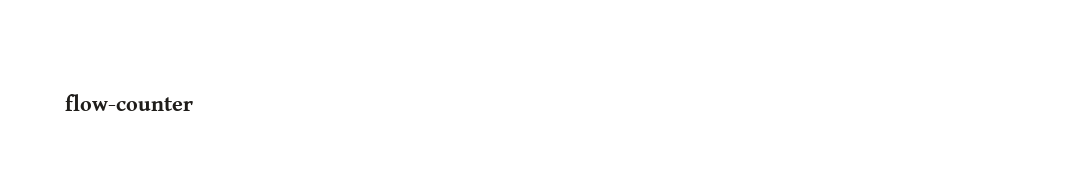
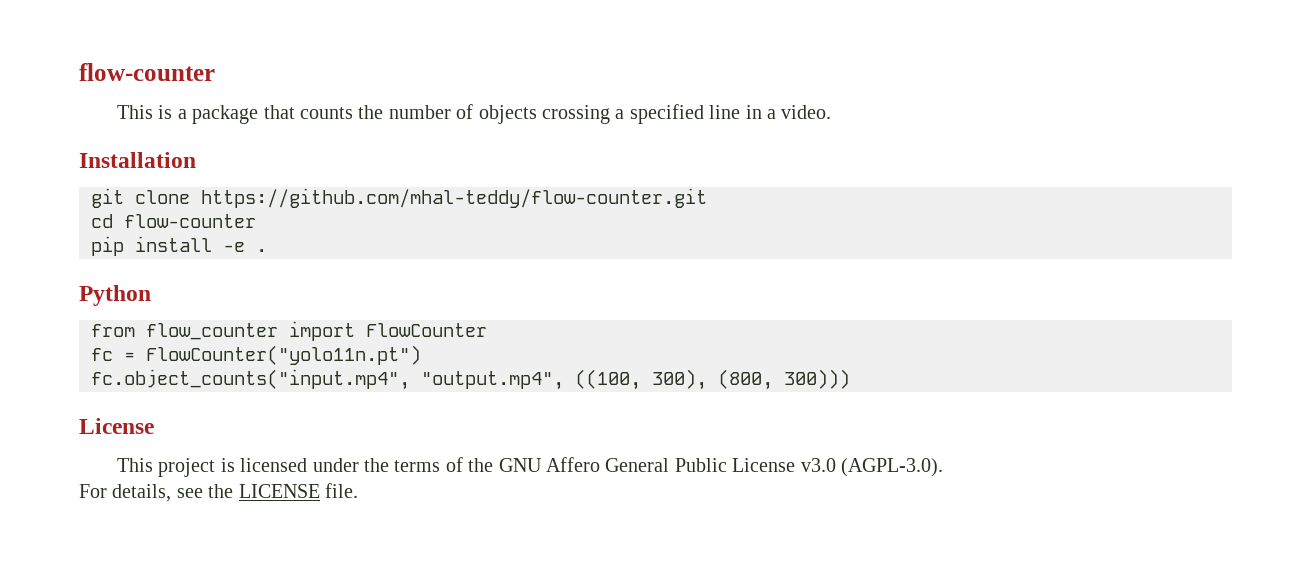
[65,94,193,111] flow-counter -> [79,63,215,81] [117,104,832,124] [79,152,196,168] [91,188,707,208] [91,214,256,228] [91,236,267,256] [79,285,151,306] [91,321,487,341] [91,345,421,365] [91,369,850,390] [79,418,154,434] [117,457,944,477] [79,483,358,502] flow-counter // This is a package that counts the number of objects crossing a specified line in a video. // Installation // git clone https://github.com/mhal-teddy/flow-counter.git // cd flow-counter // pip install -e . // Python // from flow_counter import FlowCounter // fc = FlowCounter("yolo11n.pt") // fc.object_counts("input.mp4", "output.mp4", ((100, 300), (800, 300))) // License // This project is licensed under the terms of the GNU Affero General Public License v3.0 (AGPL-3.0). // For details, see the LICENSE file.

